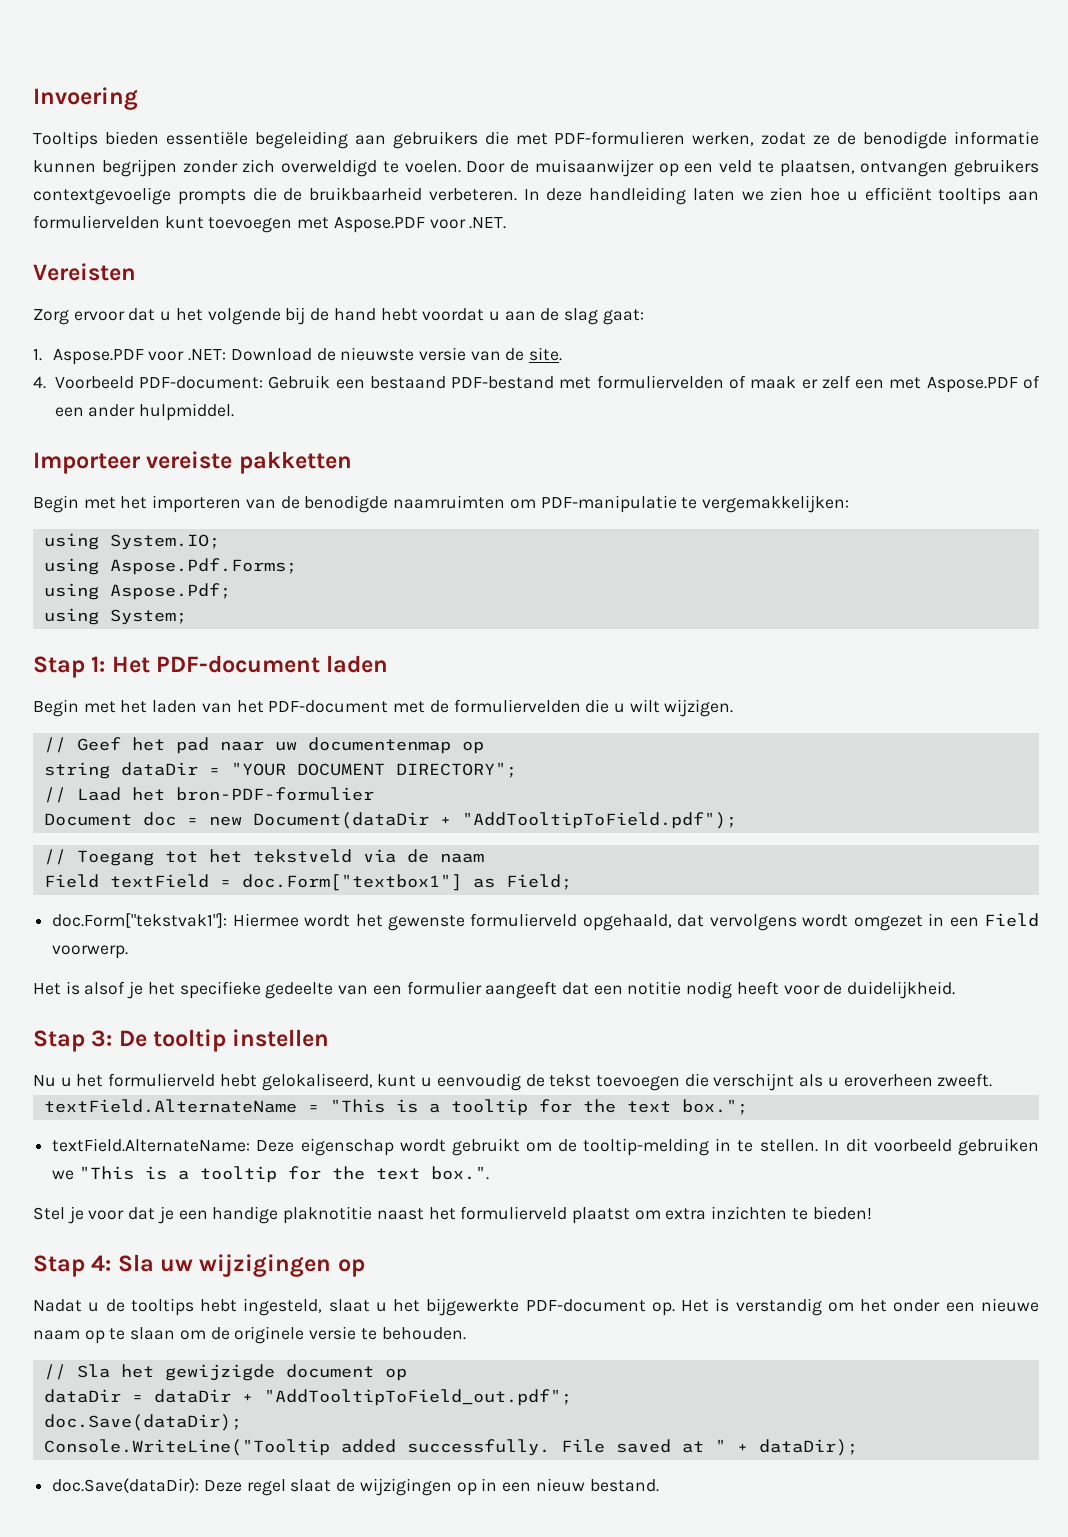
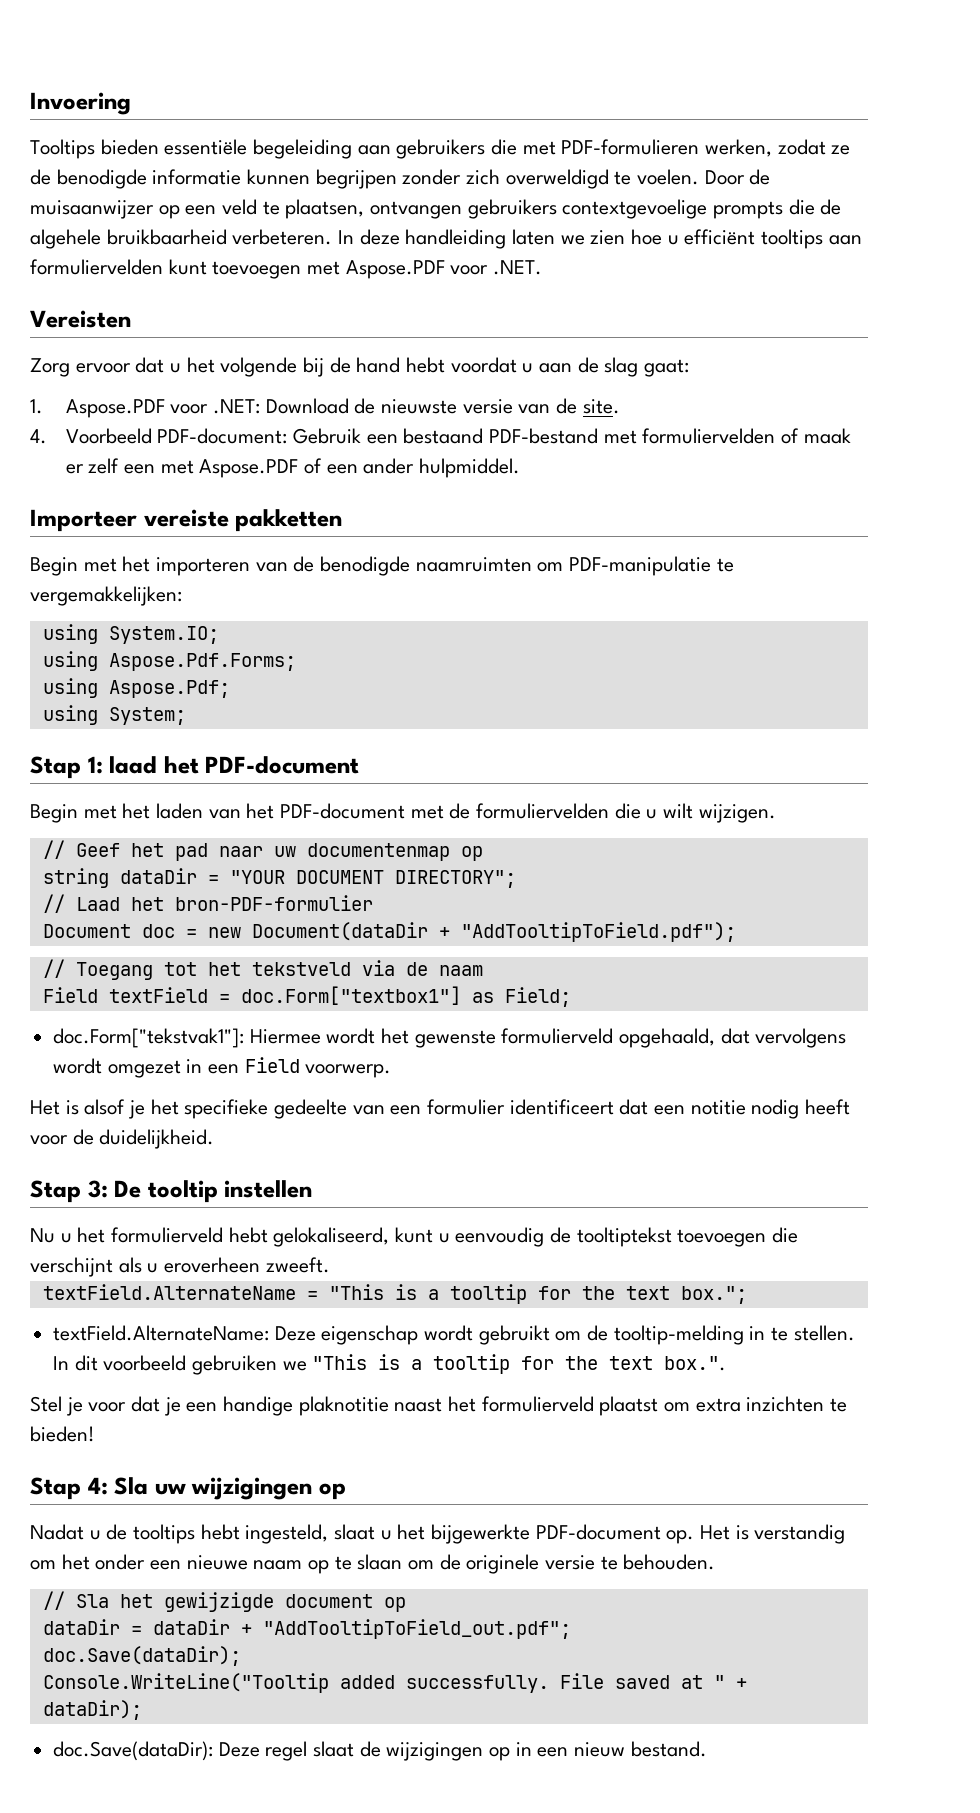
(303, 194) none -> [30,229,101,249] algehele
[111,655,389,673] Het PDF-document laden -> [109,756,360,774] laad het PDF-document
[485,981,558,999] aangeeft -> [509,1099,614,1115] identificeert
[549,1074,592,1087] tekst -> [576,1227,672,1247] tooltiptekst

